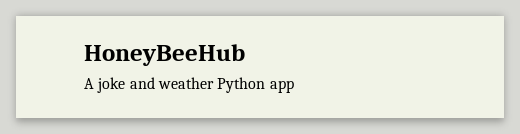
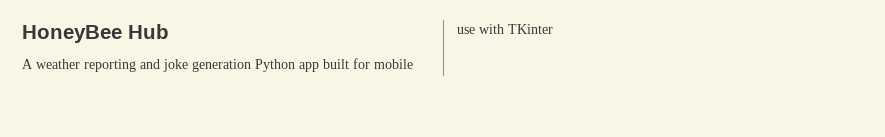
[84,44,245,66] HoneyBeeHub -> [22,24,169,43] HoneyBee Hub
[97,77,294,93] joke and weather Python app -> [36,58,413,72] [457,24,553,34] weather reporting and joke generation Python app built for mobile use with TKinter

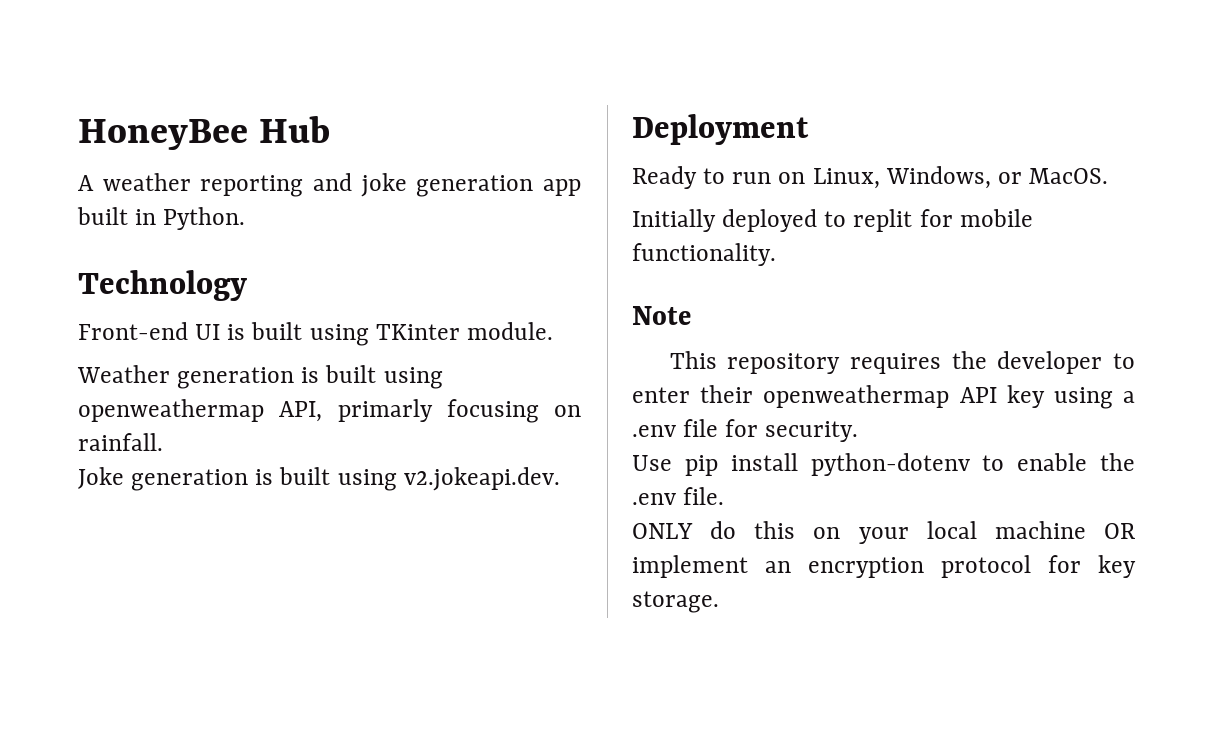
[255,59,295,72] Python -> (534, 186) none
[353,58,413,69] [457,24,553,34] for mobile use with TKinter -> [135,207,246,230] [78,270,247,301] [78,322,553,346] [77,365,443,389] [78,399,581,423] [78,433,163,451] [78,467,560,491] [632,114,809,145] [632,166,1109,189] [632,209,1033,232] [632,243,776,266] [632,306,691,325] [669,351,1135,374] [632,385,1135,409] [632,419,859,442] [632,453,1135,476] [632,487,725,505] [632,521,1135,544] [632,555,1136,578] [632,591,719,613] in Python. // Technology // Front-end UI is built using TKinter module. // Weather generation is built using openweathermap API, primarly focusing on rainfall. // Joke generation is built using v2.jokeapi.dev. // Deployment // Ready to run on Linux, Windows, or MacOS. // Initially deployed to replit for mobile functionality. // Note // This repository requires the developer to enter their openweathermap API key using a .env file for security. // Use pip install python-dotenv to enable the .env file. // ONLY do this on your local machine OR implement an encryption protocol for key storage.

